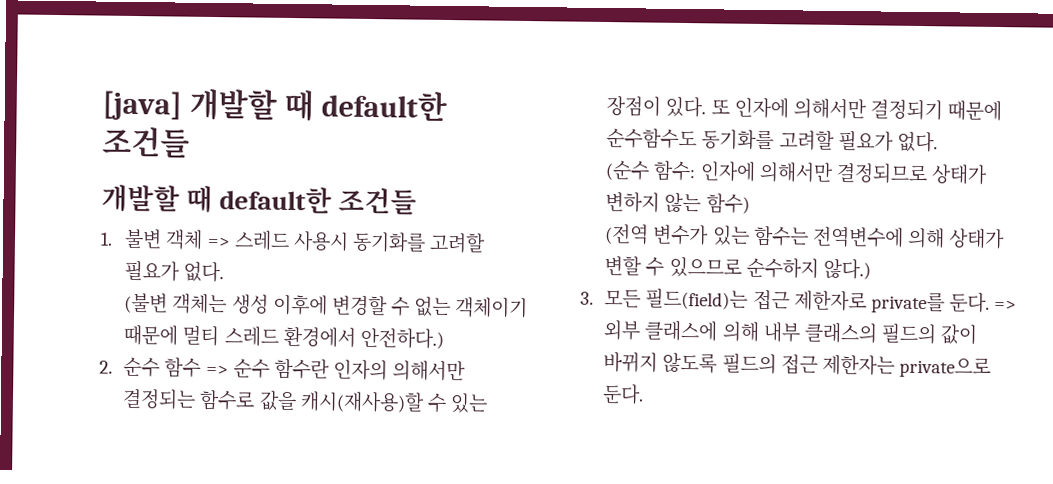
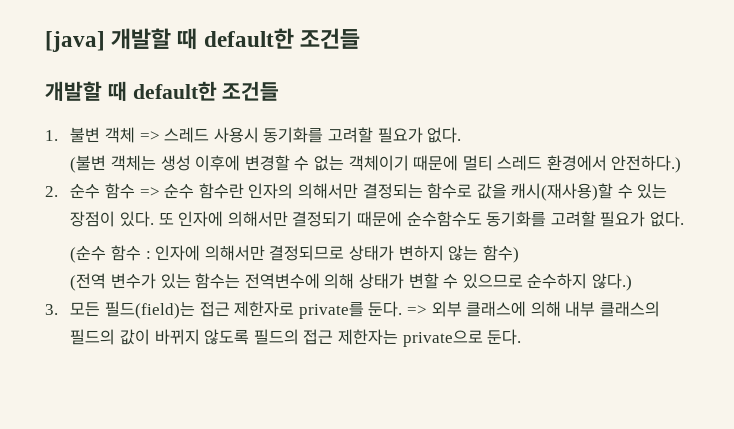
[653,160,697,182] 함수: -> [110,245,151,261] 함수 :

